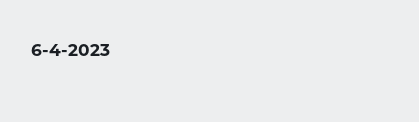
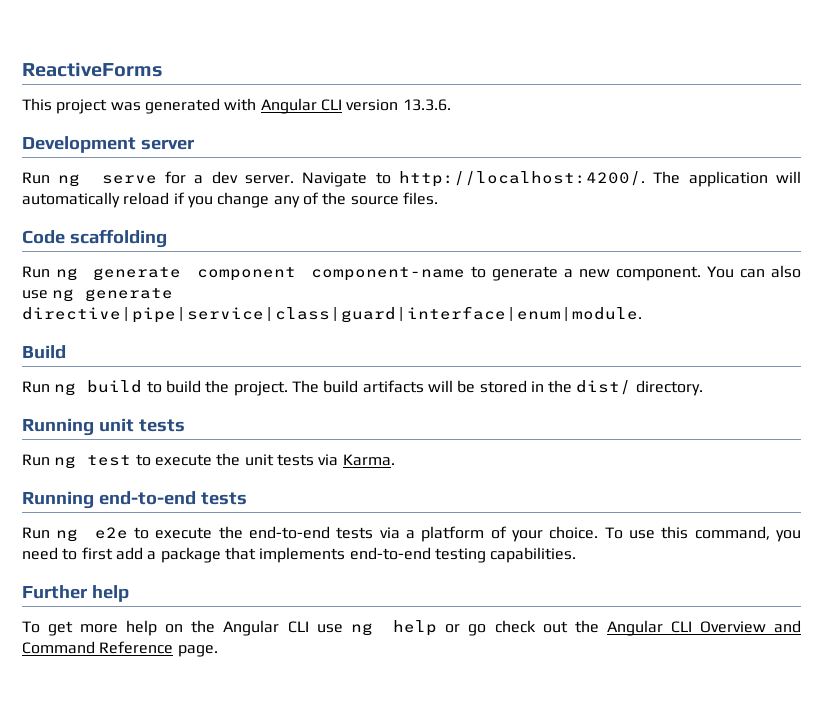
[31,44,110,56] 6-4-2023 -> [22,62,163,77] [22,98,451,114] [22,136,195,153] [22,171,801,187] [22,192,438,208] [22,229,167,248] [22,265,801,281] [22,288,174,302] [22,306,642,323] [22,345,66,359] [22,380,703,396] [22,418,185,436] [22,453,395,469] [22,491,247,509] [22,526,802,542] [22,547,577,563] [22,585,129,602] [22,620,801,636] [22,641,218,657] ReactiveForms // This project was generated with Angular CLI version 13.3.6. // Development server // Run ng serve for a dev server. Navigate to http://localhost:4200/. The application will automatically reload if you change any of the source files. // Code scaffolding // Run ng generate component component-name to generate a new component. You can also use ng generate directive|pipe|service|class|guard|interface|enum|module. // Build // Run ng build to build the project. The build artifacts will be stored in the dist/ directory. // Running unit tests // Run ng test to execute the unit tests via Karma. // Running end-to-end tests // Run ng e2e to execute the end-to-end tests via a platform of your choice. To use this command, you need to first add a package that implements end-to-end testing capabilities. // Further help // To get more help on the Angular CLI use ng help or go check out the Angular CLI Overview and Command Reference page.

